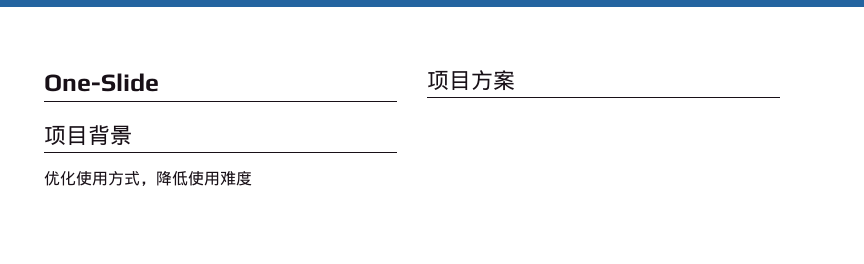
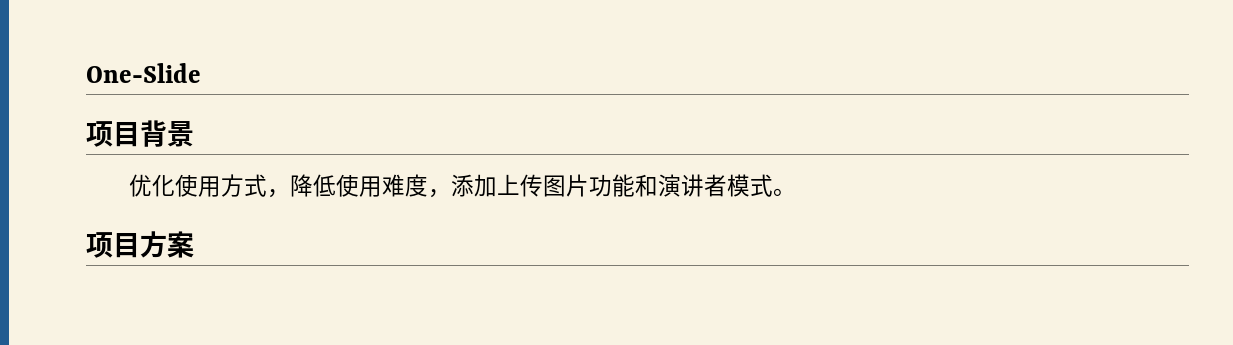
(252, 178) none -> [428,174,797,198] ，添加上传图片功能和演讲者模式。

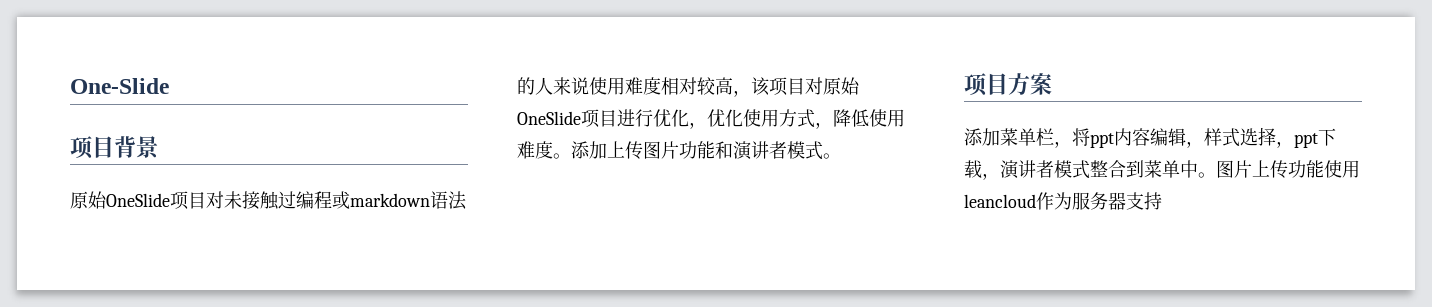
(194, 134) none -> [70,191,467,210] [517,77,860,97] [517,109,707,129] 原始OneSlide项目对未接触过编程或markdown语法的人来说使用难度相对较高，该项目对原始OneSlide项目进行优化，
[428,189,452,198] ， -> [553,153,571,159] 。
(194, 244) none -> [964,127,1336,148] [964,160,1360,180] [964,192,1162,210] // 添加菜单栏，将ppt内容编辑，样式选择，ppt下载，演讲者模式整合到菜单中。图片上传功能使用leancloud作为服务器支持

